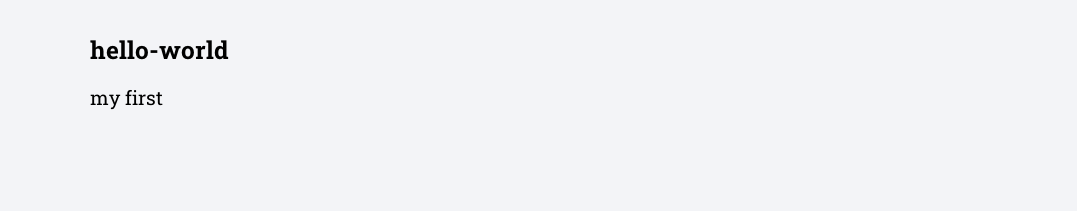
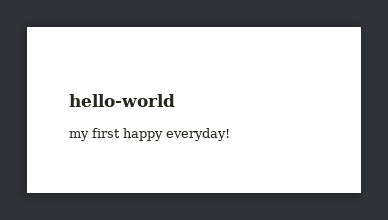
(164, 97) none -> [123,128,230,141] happy everyday!

